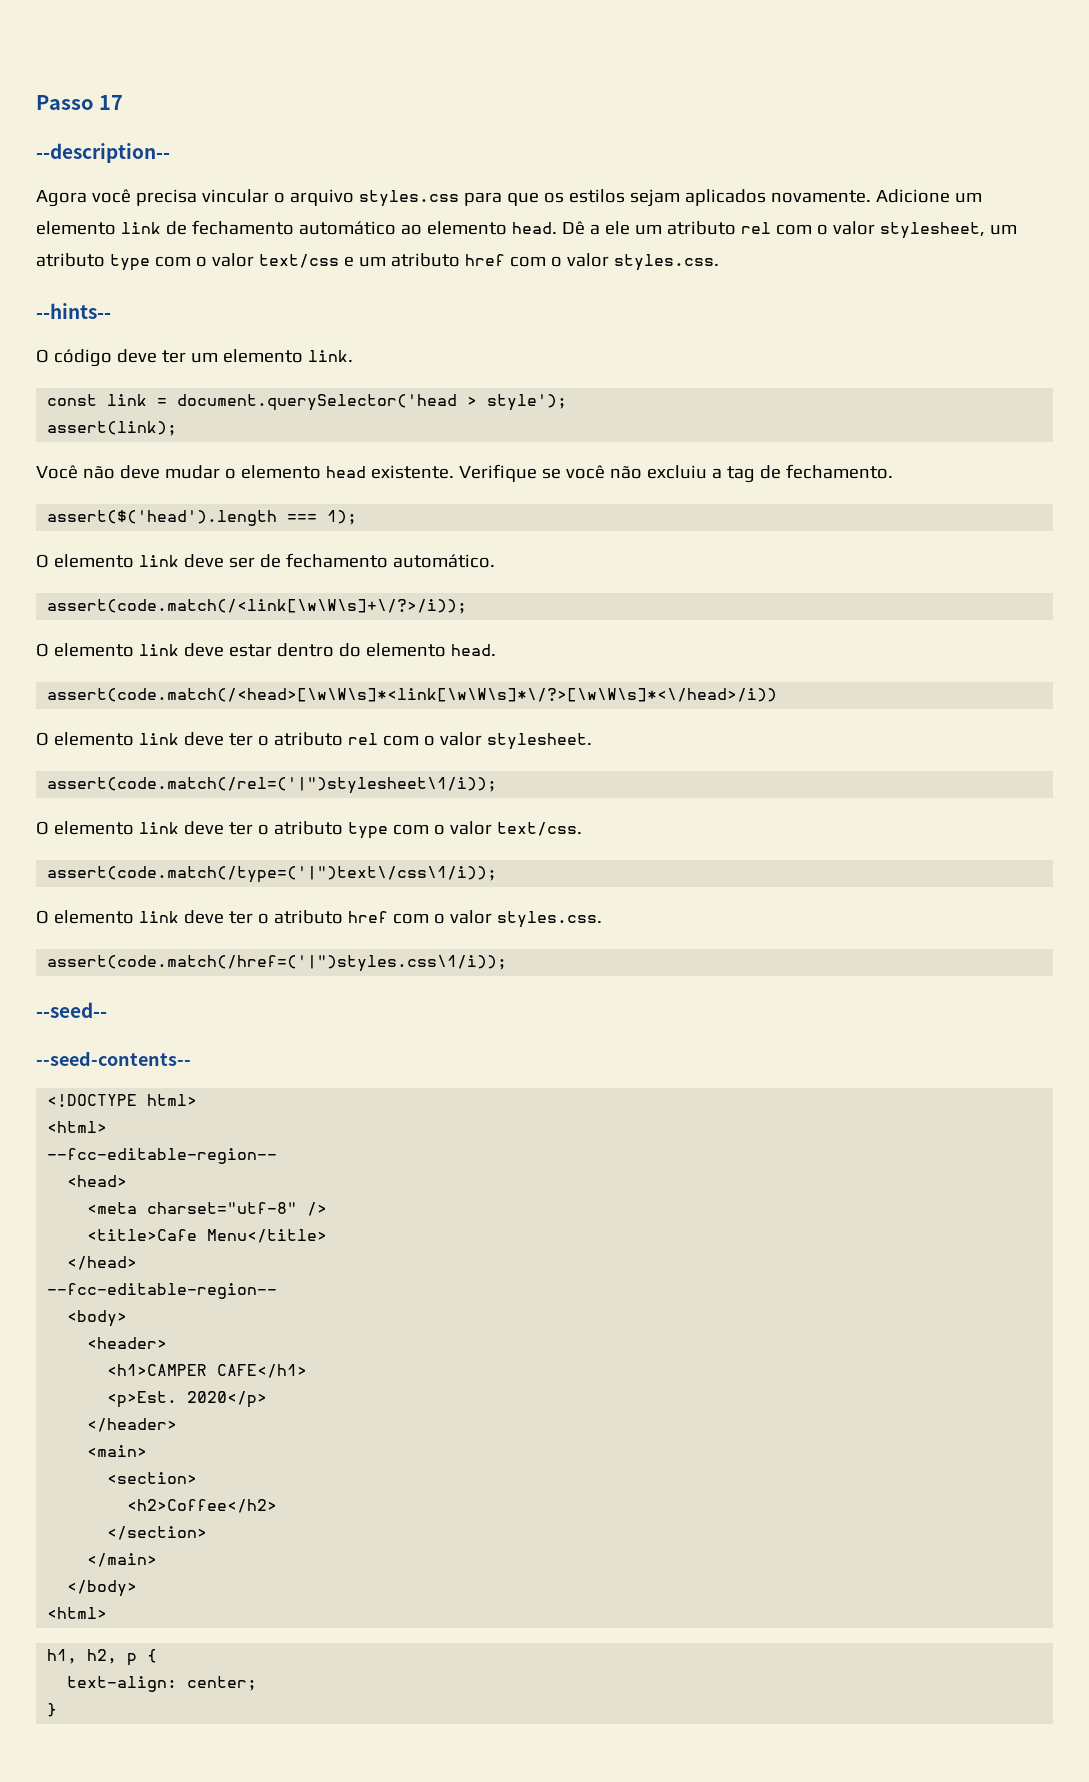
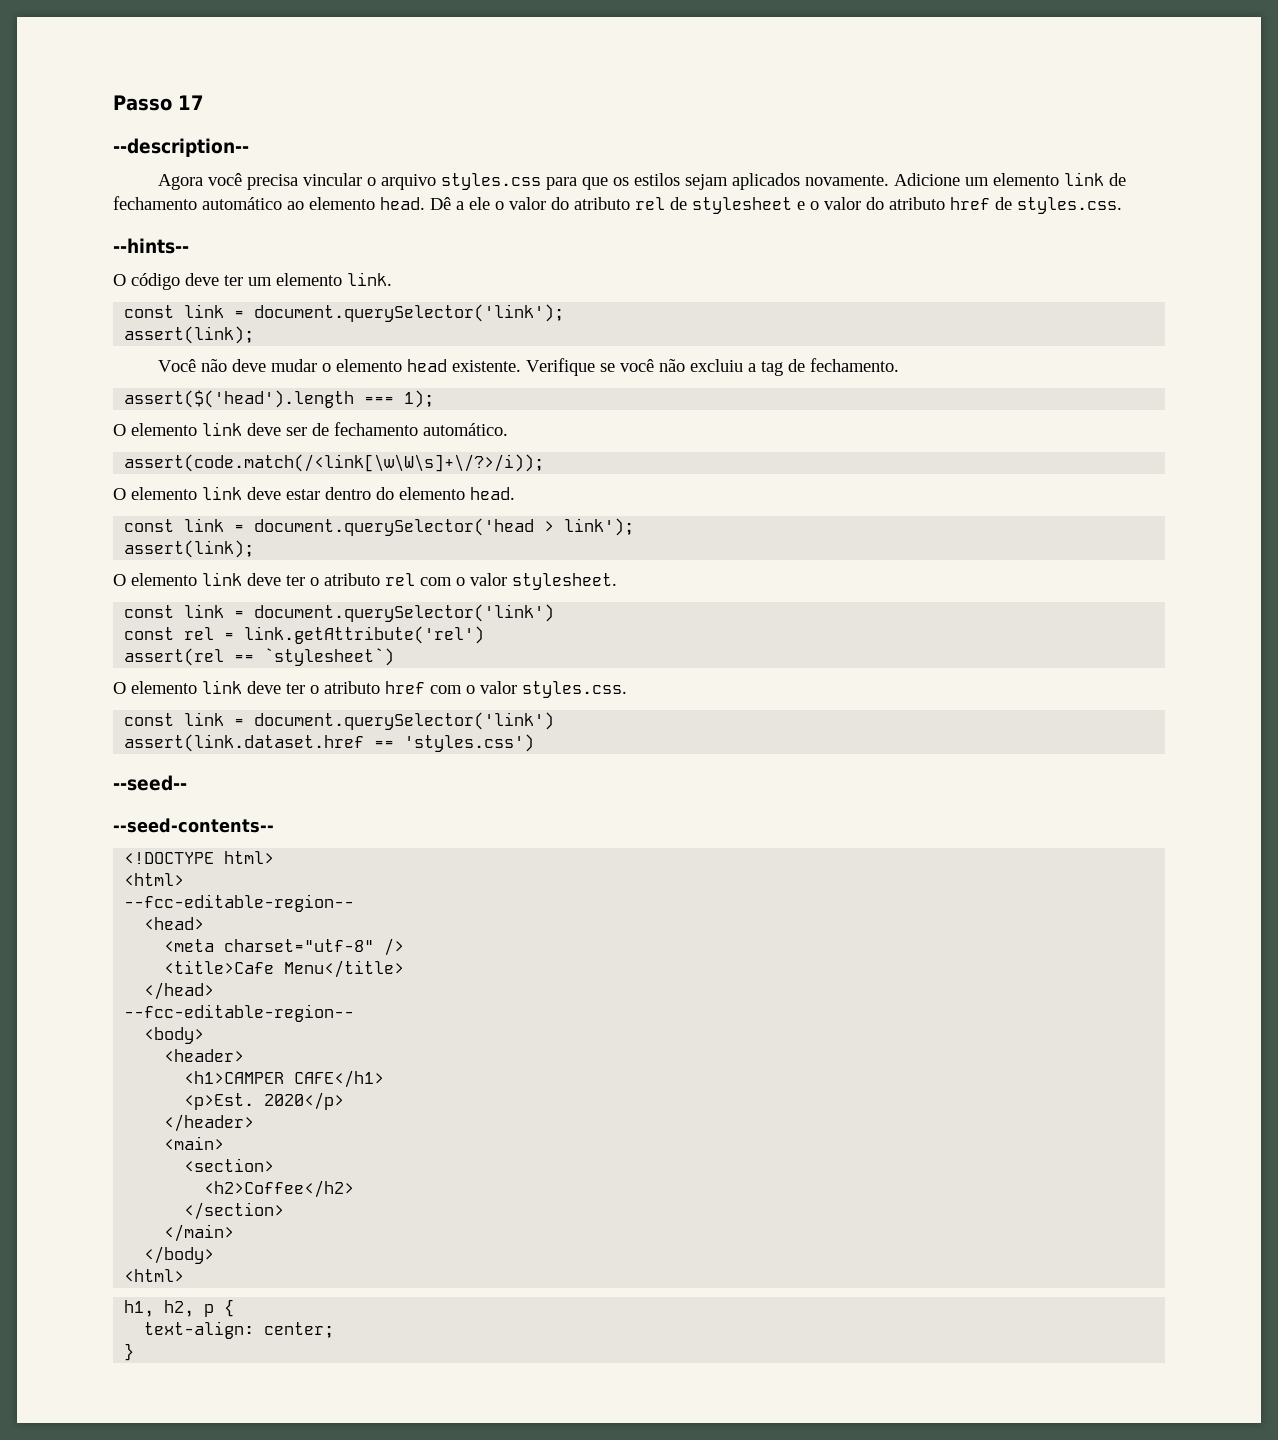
[634,221,1017,239] [36,253,609,271] um atributo rel com o valor stylesheet, um atributo type com o valor text/css e um atributo href com o valor -> [495,197,1012,214] o valor do atributo rel de stylesheet e o valor do atributo href de
[177,394,568,411] document.querySelector('head > style'); -> [254,304,565,322] document.querySelector('link');
[47,688,778,702] assert(code.match(/<head>[\w\W\s]*<link[\w\W\s]*\/?>[\w\W\s]*<\/head>/i)) -> [124,518,635,536] [124,540,255,558] const link = document.querySelector('head > link'); // assert(link);
[47,777,498,794] [36,821,582,839] [47,866,498,883] assert(code.match(/rel=('|")stylesheet\1/i)); // O elemento link deve ter o atributo type com o valor text/css. // assert(code.match(/type=('|")text\/css\1/i)); -> [124,604,555,622] [124,626,485,644] [124,648,395,666] const link = document.querySelector('link') // const rel = link.getAttribute('rel') // assert(rel == `stylesheet`)
[47,955,508,972] assert(code.match(/href=('|")styles.css\1/i)); -> [124,712,555,730] [124,734,535,752] const link = document.querySelector('link') // assert(link.dataset.href == 'styles.css')

